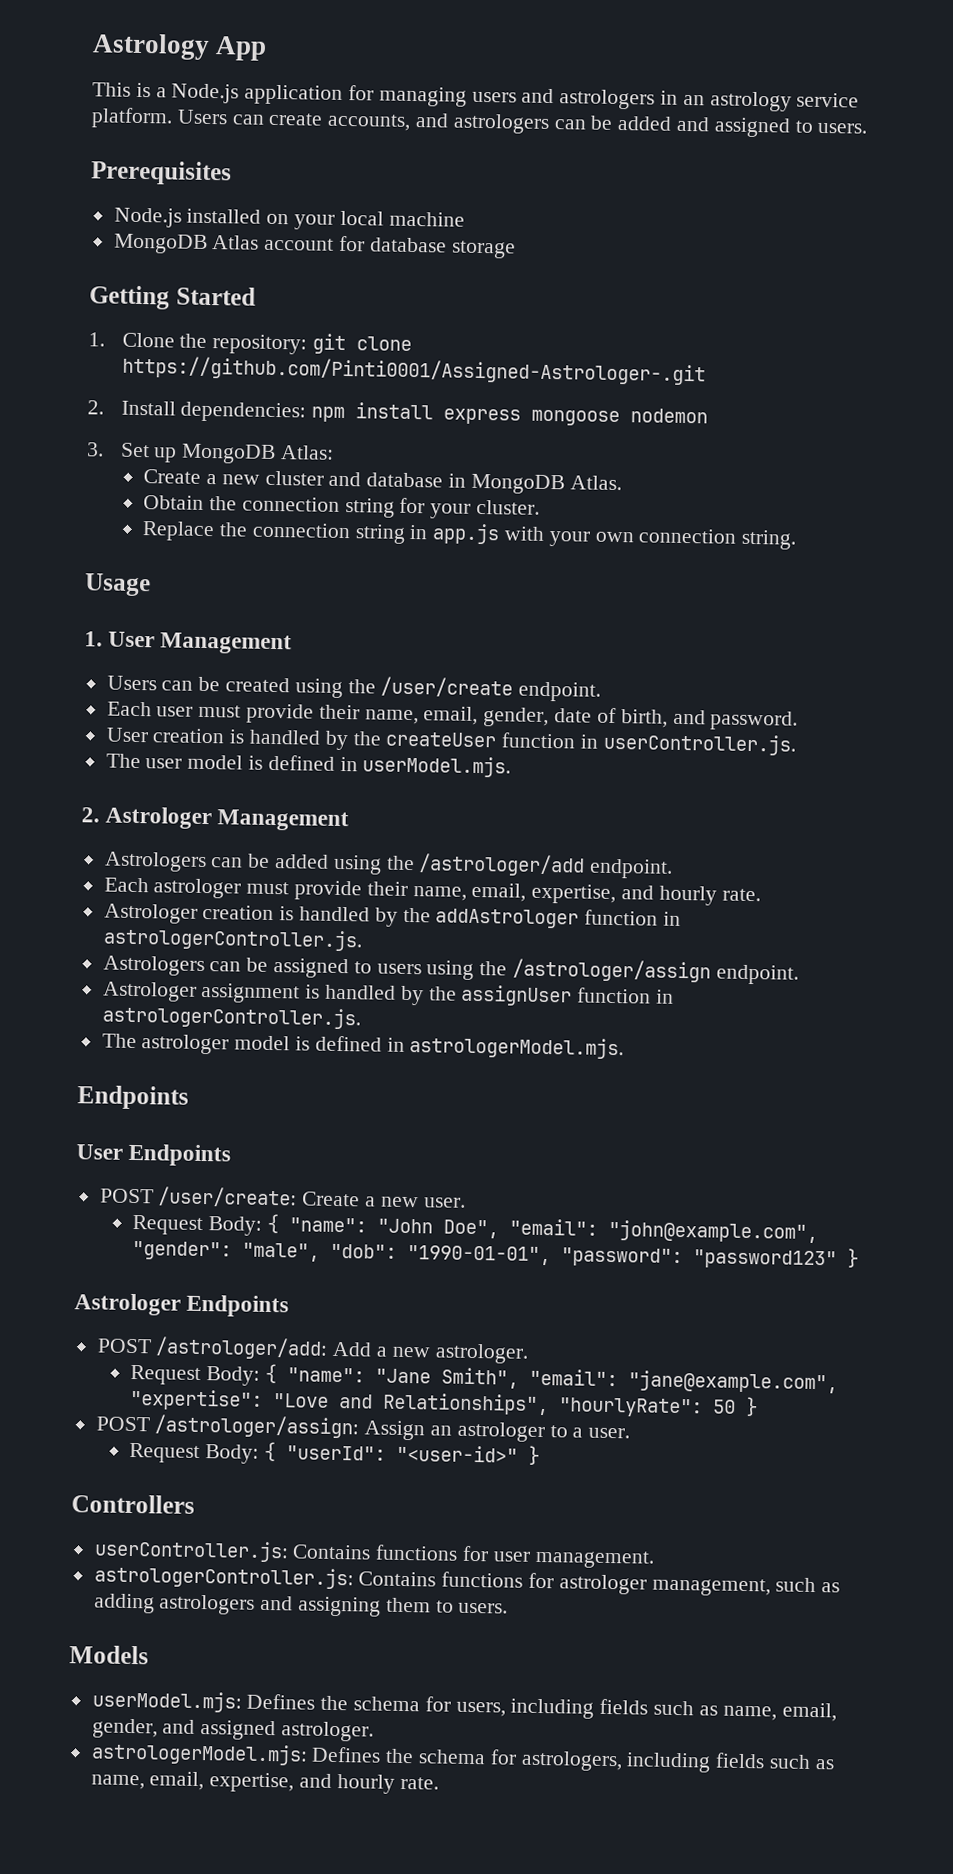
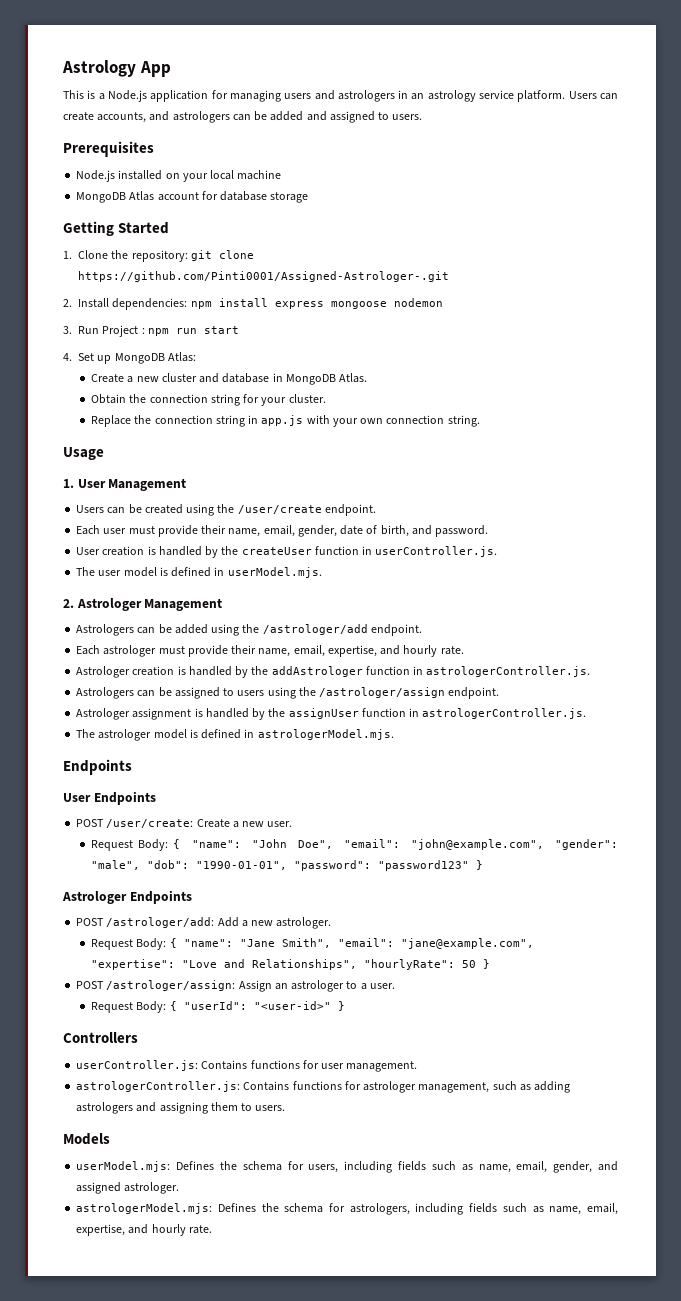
(104, 449) none -> [78,325,239,337] [63,353,72,361] Run Project : npm run start // 4.

